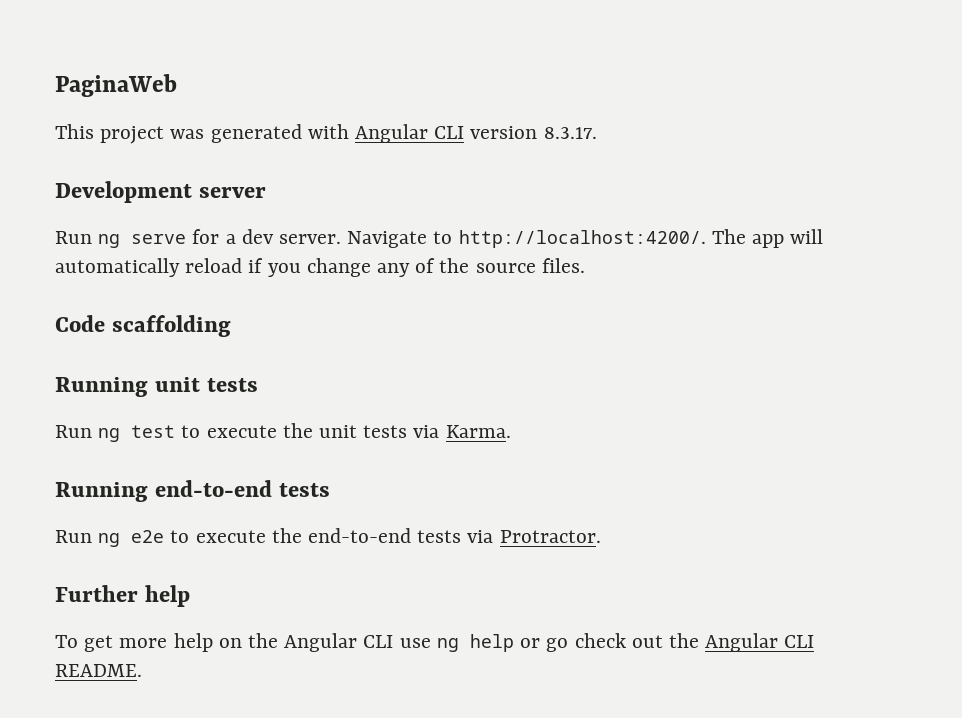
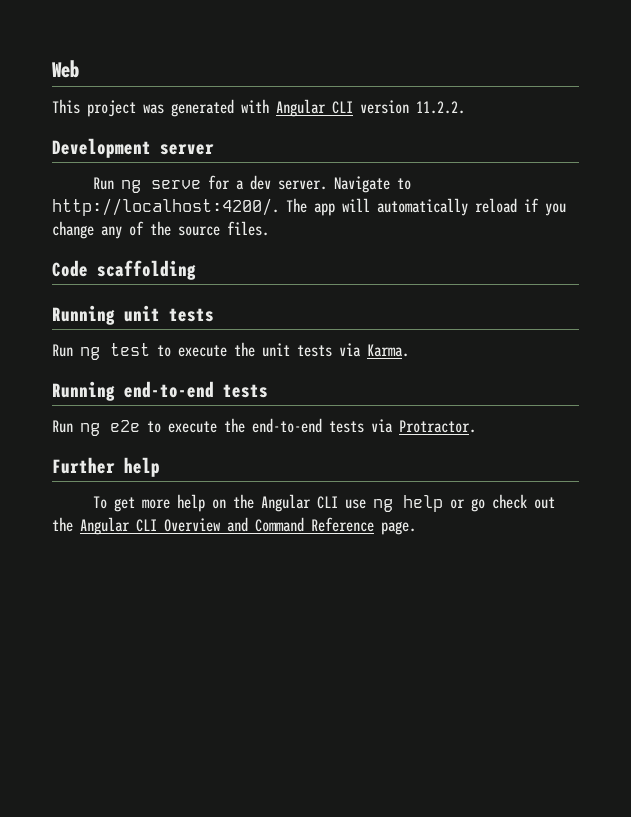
[55,74,177,97] PaginaWeb -> [52,60,79,78] Web
[543,127,597,139] 8.3.17. -> [416,101,465,114] 11.2.2.
[55,664,142,677] README. -> [164,517,416,535] Overview and Command Reference page.

